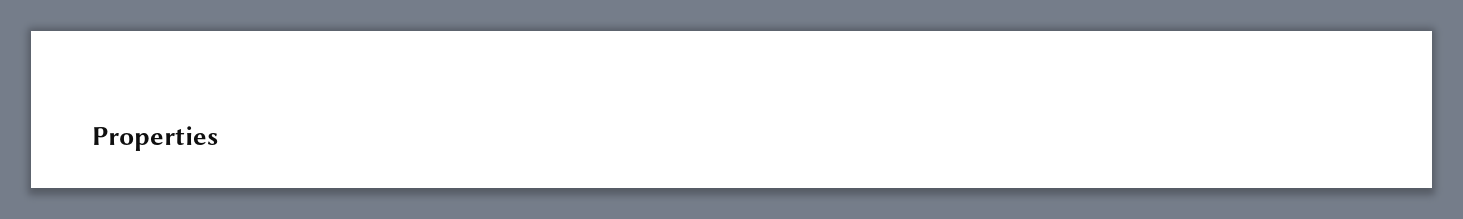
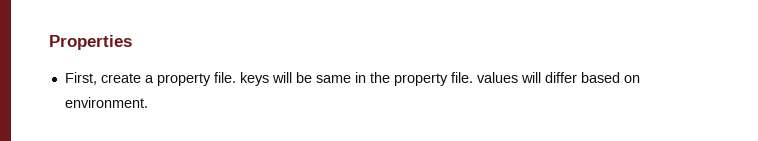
(218, 138) none -> [64,72,640,86] [64,97,148,108] // First, create a property file. keys will be same in the property file. values will differ based on environment.

